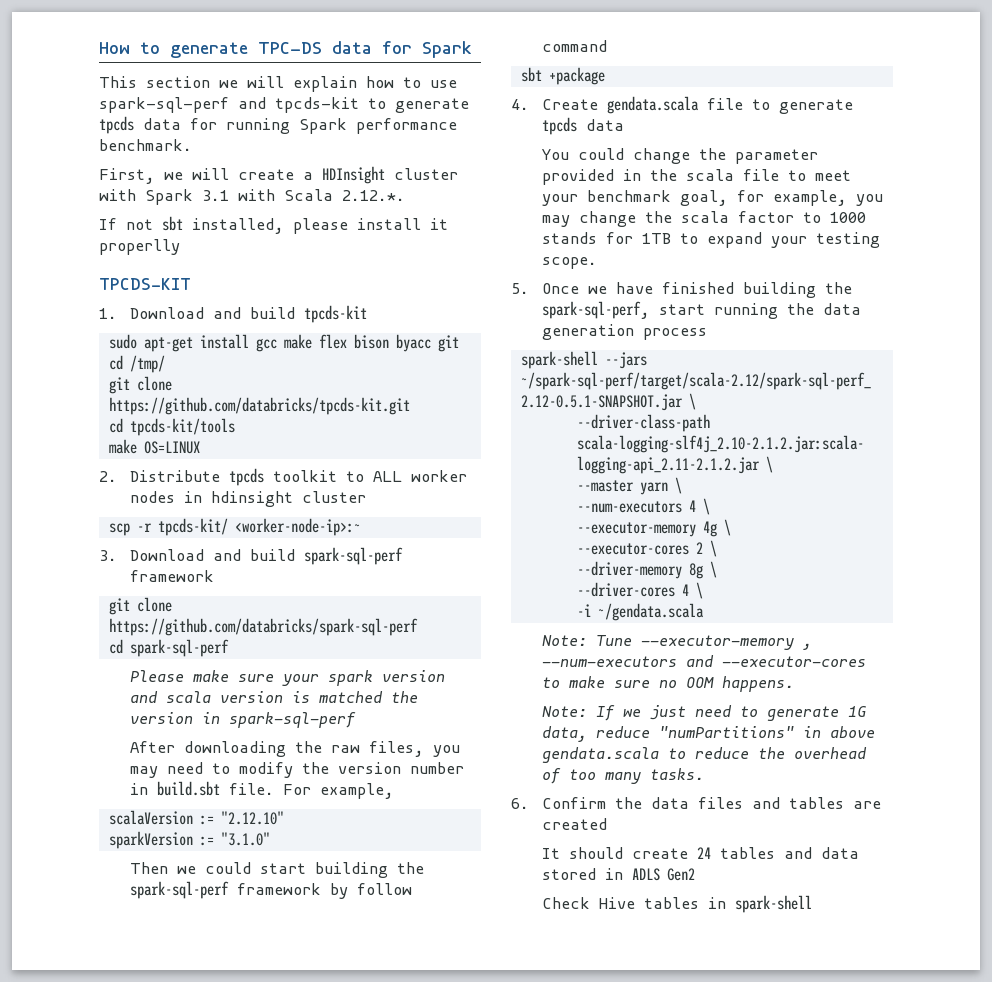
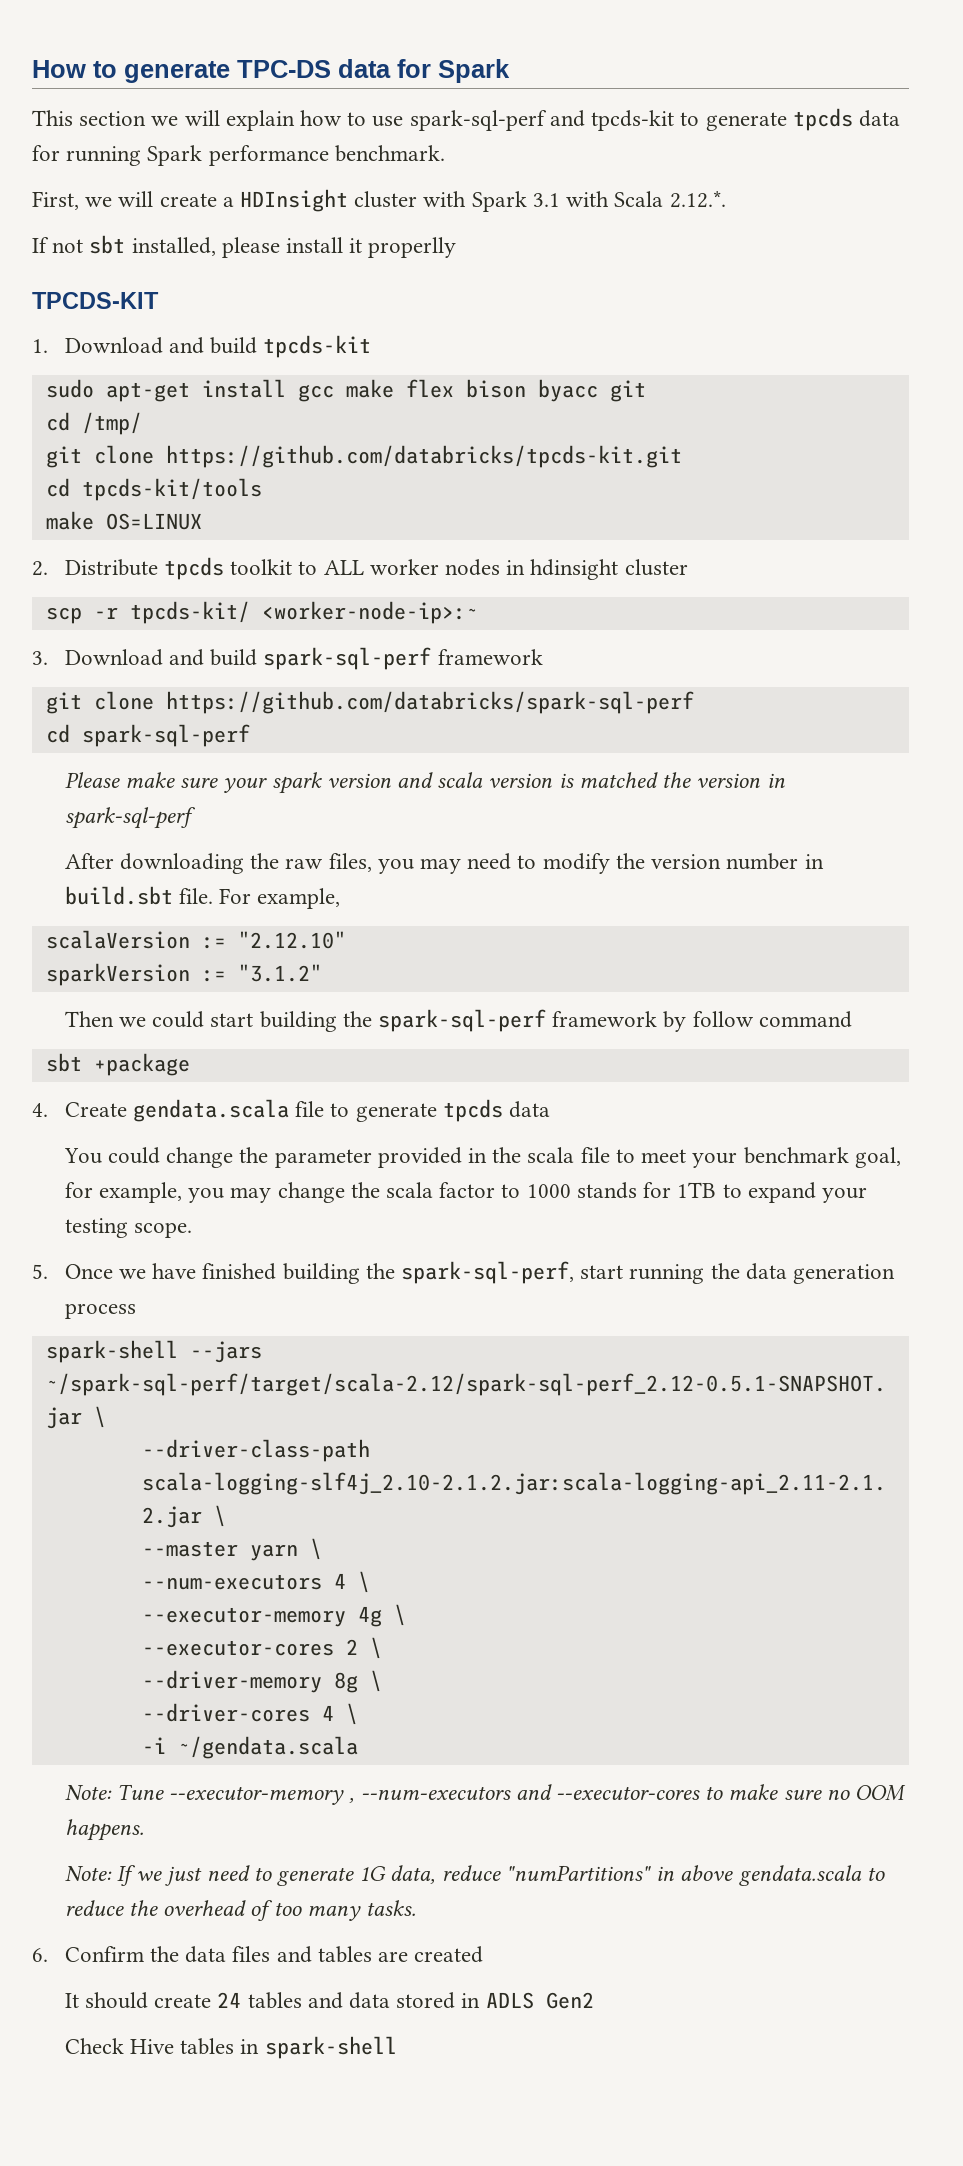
[220,832,270,846] "3.1.0" -> [237,964,322,982] "3.1.2"

